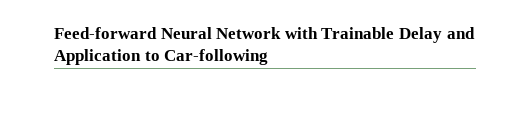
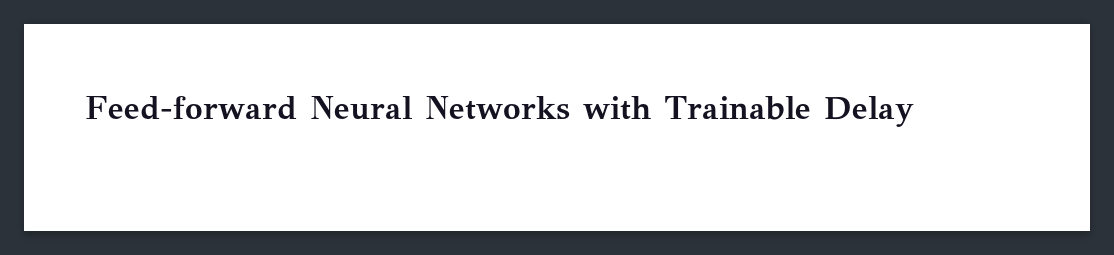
[216,27,282,39] Network -> [424,96,570,120] Networks
[446,27,475,39] [54,49,269,65] and Application to Car-following -> (914, 111) none

